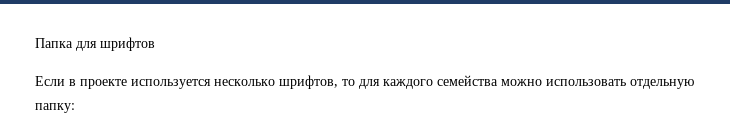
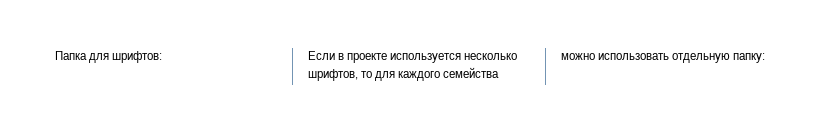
[100,37,155,51] шрифтов -> [112,51,163,63] шрифтов:

